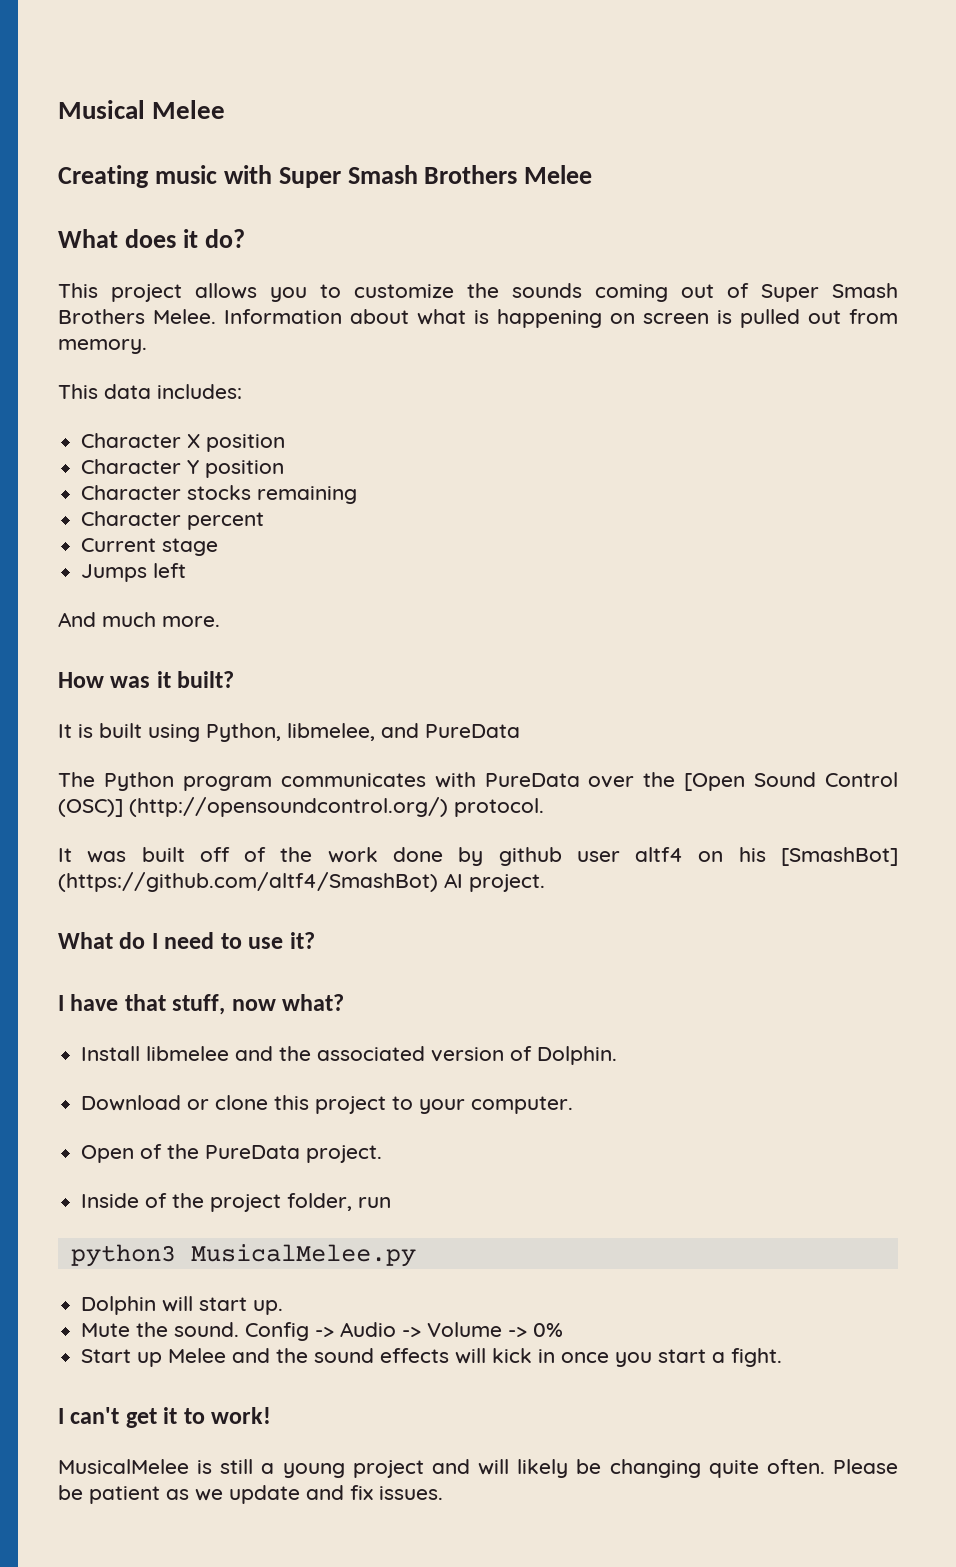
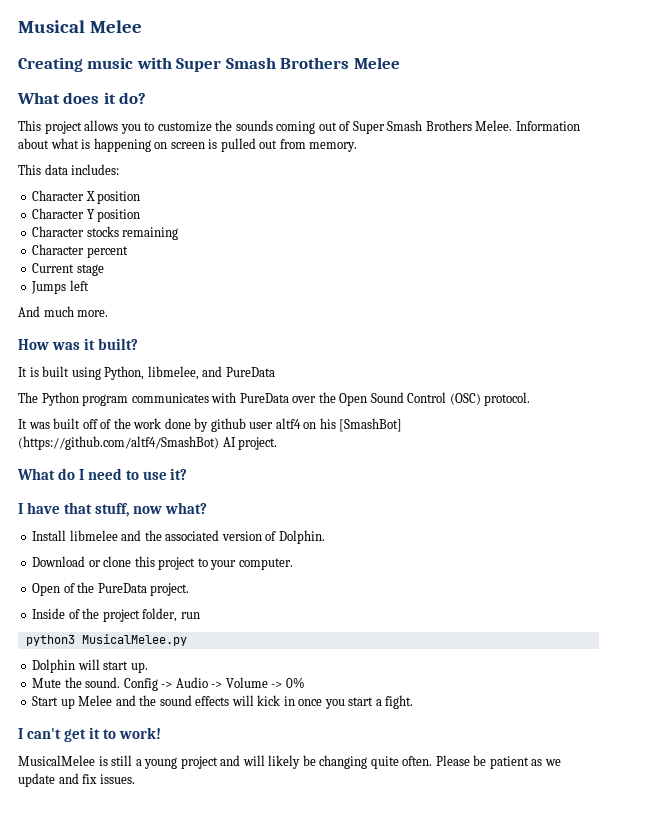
[684,773,746,791] [Open -> [339,393,368,406] Open
[58,797,448,817] (OSC)] (http://opensoundcontrol.org/) -> [449,393,481,405] (OSC)

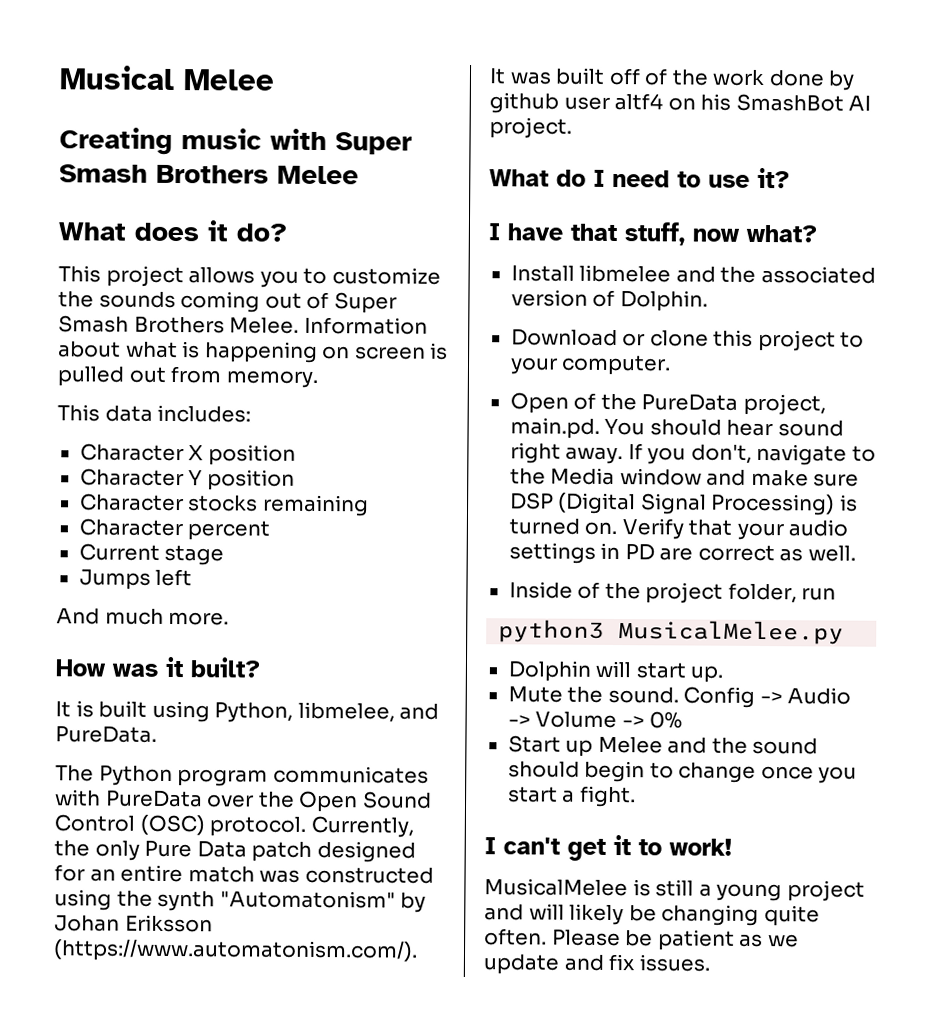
[225,367,275,377] PureData -> [55,725,157,743] PureData.
(531, 399) none -> [310,815,414,838] [54,839,416,863] [54,864,434,884] [54,889,427,913] [54,914,213,933] [53,939,418,963] Currently, the only Pure Data patch designed for an entire match was constructed using the synth "Automatonism" by Johan Eriksson (https://www.automatonism.com/).
[339,418,403,432] [18,436,219,450] [SmashBot] (https://github.com/altf4/SmashBot) -> [735,93,844,112] SmashBot
[150,583,190,596] project. -> [742,393,826,416] [509,417,844,439] [509,442,876,466] [509,467,860,487] [509,492,858,516] [508,518,849,541] [508,542,856,564] project, main.pd. You should hear sound right away. If you don't, navigate to the Media window and make sure DSP (Digital Signal Processing) is turned on. Verify that your audio settings in PD are correct as well.
[195,695,295,706] effects will kick in -> [507,760,757,783] should begin to change

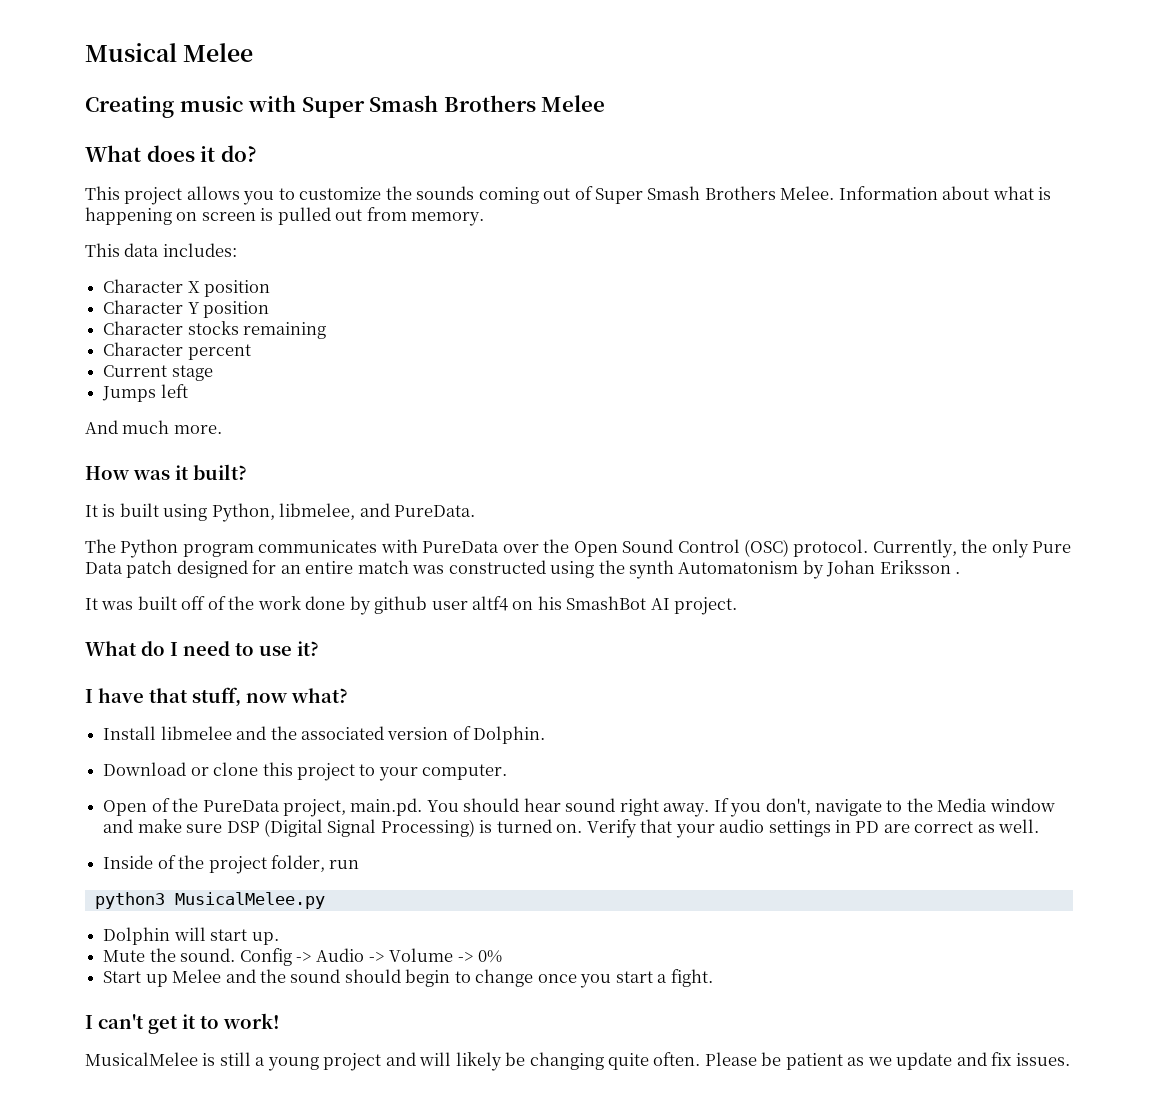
[219,890,396,909] "Automatonism" -> [678,561,799,574] Automatonism
[53,939,418,963] (https://www.automatonism.com/). -> [955,571,961,574] .

